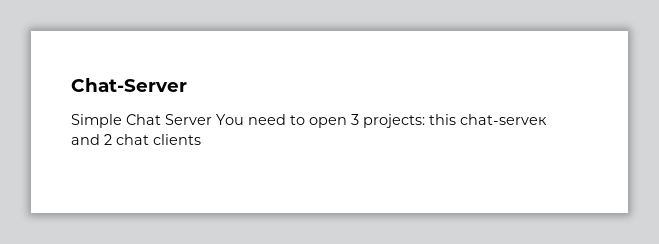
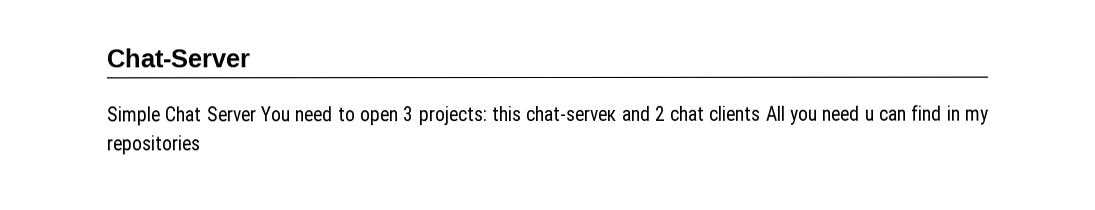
(201, 139) none -> [765,104,990,125] [107,135,201,155] All you need u can find in my repositories

